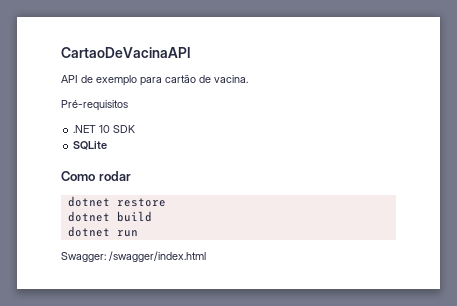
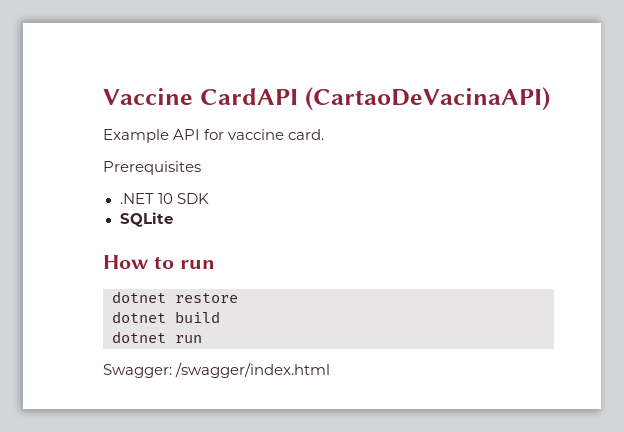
[61,47,191,58] [61,74,248,86] [61,100,128,111] CartaoDeVacinaAPI // API de exemplo para cartão de vacina. // Pré-requisitos -> [103,87,550,111] [103,129,325,143] [103,161,201,175] Vaccine CardAPI (CartaoDeVacinaAPI) // Example API for vaccine card. // Prerequisites
[61,171,131,181] Como rodar -> [103,255,215,269] How to run

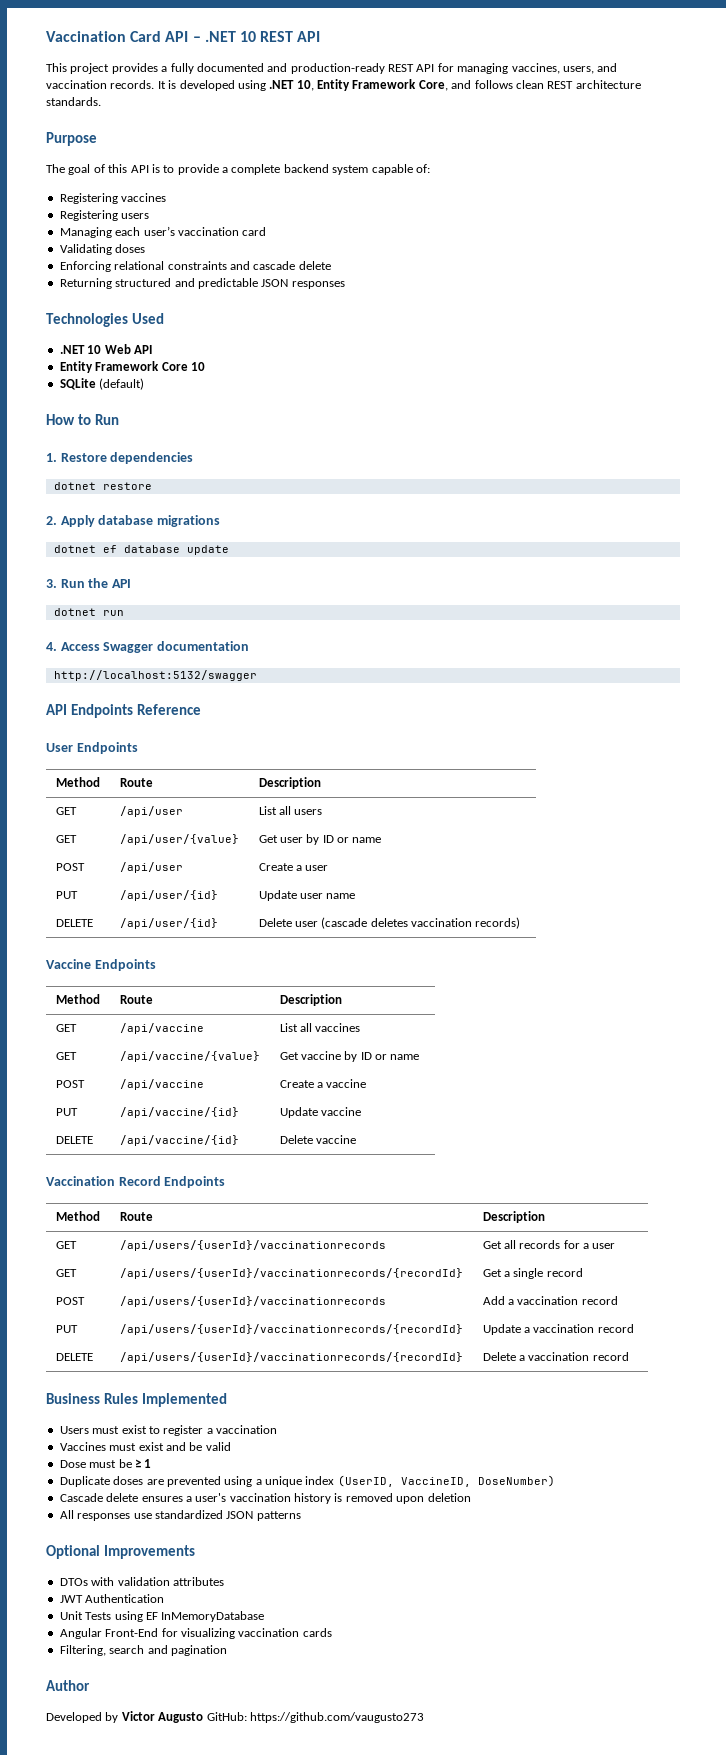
[103,87,550,111] [103,129,325,143] [103,161,201,175] [119,193,209,204] Vaccine CardAPI (CartaoDeVacinaAPI) // Example API for vaccine card. // Prerequisites // .NET 10 SDK -> [46,31,321,42] [46,63,618,74] [46,79,641,91] [46,97,101,106] [46,132,97,146] [46,164,430,175] [59,193,167,204] [59,210,150,221] [59,226,267,238] [59,244,146,255] [59,261,331,272] [59,278,345,289] [46,313,164,327] [59,344,152,354] [59,361,205,373] Vaccination Card API – .NET 10 REST API // This project provides a fully documented and production-ready REST API for managing vaccines, users, and vaccination records. It is developed using .NET 10, Entity Framework Core, and follows clean REST architecture standards. // Purpose // The goal of this API is to provide a complete backend system capable of: // Registering vaccines // Registering users // Managing each user’s vaccination card // Validating doses // Enforcing relational constraints and cascade delete // Returning structured and predictable JSON responses // Technologies Used // .NET 10 Web API // Entity Framework Core 10
(173, 219) none -> [99,378,145,390] (default)
[179,260,215,269] [112,291,238,303] [112,311,220,323] [112,331,202,343] [103,362,331,378] run // dotnet restore // dotnet build // dotnet run // Swagger: /swagger/index.html -> [94,414,119,425] [46,452,194,464] [53,482,152,490] [46,515,220,527] [53,545,229,555] [46,578,131,588] [53,608,124,616] [46,641,249,653] [53,670,257,681] [46,704,201,718] [46,742,138,754] [55,777,100,787] [119,778,153,787] [258,777,321,789] [55,807,77,815] [119,806,183,817] [258,806,323,815] [55,835,77,843] [119,834,239,845] [258,834,382,845] [55,863,85,871] [119,862,183,873] [258,863,329,871] [55,891,78,899] [119,890,218,901] [258,890,356,901] [55,919,93,927] [119,918,218,929] [258,917,521,929] [46,959,156,971] [55,994,100,1004] [119,995,153,1004] [279,994,342,1006] [55,1024,77,1032] [119,1023,204,1034] [279,1023,361,1032] [55,1052,77,1060] [119,1051,260,1062] [279,1051,420,1062] [55,1080,85,1088] [119,1079,204,1090] [279,1079,367,1088] [55,1108,78,1116] [119,1107,239,1118] [279,1107,361,1118] [55,1136,93,1144] [119,1135,239,1146] [279,1135,356,1144] [46,1176,226,1188] [55,1211,100,1221] [119,1212,153,1221] [482,1211,545,1223] [55,1241,77,1249] [119,1240,386,1251] [482,1240,616,1249] [55,1269,77,1277] [119,1268,463,1279] [482,1268,583,1279] [55,1297,85,1305] [119,1296,386,1307] [482,1296,618,1305] [55,1325,78,1333] [119,1324,463,1335] [482,1324,634,1335] [55,1353,93,1361] [119,1352,463,1363] [482,1352,629,1361] [46,1393,227,1407] [59,1425,277,1436] [59,1442,231,1451] [59,1459,152,1468] [59,1475,555,1487] [59,1493,471,1504] [59,1510,301,1521] [46,1545,195,1559] [59,1577,224,1586] [59,1594,165,1603] [59,1611,265,1622] [59,1628,332,1639] [59,1645,227,1656] [46,1680,90,1691] [46,1711,424,1723] Run // 1. Restore dependencies // dotnet restore // 2. Apply database migrations // dotnet ef database update // 3. Run the API // dotnet run // 4. Access Swagger documentation // http://localhost:5132/swagger // API Endpoints Reference // User Endpoints // Method | Route | Description // GET | /api/user | List all users // GET | /api/user/{value} | Get user by ID or name // POST | /api/user | Create a user // PUT | /api/user/{id} | Update user name // DELETE | /api/user/{id} | Delete user (cascade deletes vaccination records) // Vaccine Endpoints // Method | Route | Description // GET | /api/vaccine | List all vaccines // GET | /api/vaccine/{value} | Get vaccine by ID or name // POST | /api/vaccine | Create a vaccine // PUT | /api/vaccine/{id} | Update vaccine // DELETE | /api/vaccine/{id} | Delete vaccine // Vaccination Record Endpoints // Method | Route | Description // GET | /api/users/{userId}/vaccinationrecords | Get all records for a user // GET | /api/users/{userId}/vaccinationrecords/{recordId} | Get a single record // POST | /api/users/{userId}/vaccinationrecords | Add a vaccination record // PUT | /api/users/{userId}/vaccinationrecords/{recordId} | Update a vaccination record // DELETE | /api/users/{userId}/vaccinationrecords/{recordId} | Delete a vaccination record // Business Rules Implemented // Users must exist to register a vaccination // Vaccines must exist and be valid // Dose must be ≥ 1 // Duplicate doses are prevented using a unique index (UserID, VaccineID, DoseNumber) // Cascade delete ensures a user's vaccination history is removed upon deletion // All responses use standardized JSON patterns // Optional Improvements // DTOs with validation attributes // JWT Authentication // Unit Tests using EF InMemoryDatabase // Angular Front-End for visualizing vaccination cards // Filtering, search and pagination // Author // Developed by Victor Augusto GitHub: https://github.com/vaugusto273

